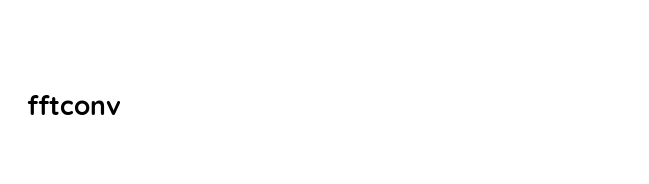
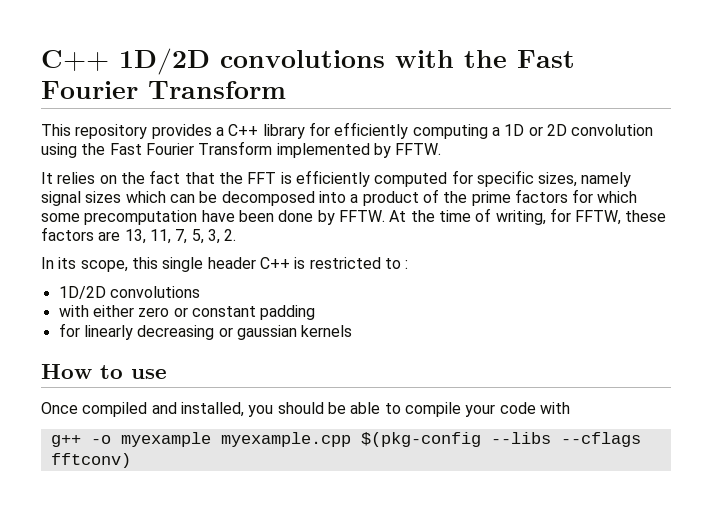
[27,95,121,115] fftconv -> [41,48,575,75] [41,81,286,99] [41,122,654,139] [41,141,442,158] [41,170,632,187] [41,189,638,206] [41,208,667,225] [41,227,237,244] [41,257,409,272] [58,286,200,299] [58,305,316,320] [58,323,353,340] [41,364,167,379] [41,402,570,417] [50,432,641,447] [50,453,131,468] C++ 1D/2D convolutions with the Fast Fourier Transform // This repository provides a C++ library for efficiently computing a 1D or 2D convolution using the Fast Fourier Transform implemented by FFTW. // It relies on the fact that the FFT is efficiently computed for specific sizes, namely signal sizes which can be decomposed into a product of the prime factors for which some precomputation have been done by FFTW. At the time of writing, for FFTW, these factors are 13, 11, 7, 5, 3, 2. // In its scope, this single header C++ is restricted to : // 1D/2D convolutions // with either zero or constant padding // for linearly decreasing or gaussian kernels // How to use // Once compiled and installed, you should be able to compile your code with // g++ -o myexample myexample.cpp $(pkg-config --libs --cflags fftconv)

